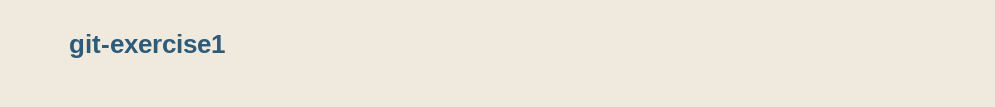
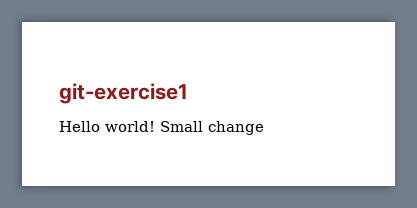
(225, 46) none -> [59,121,264,135] // Hello world! Small change

